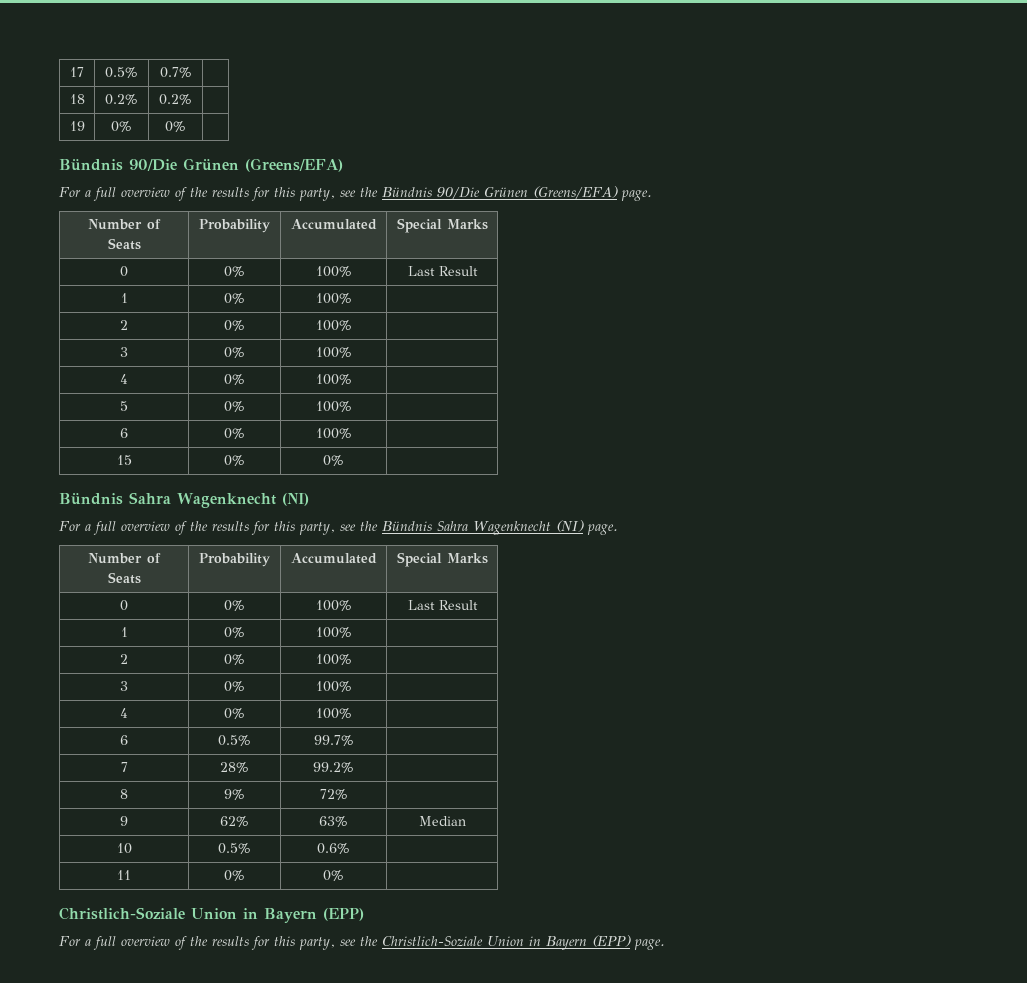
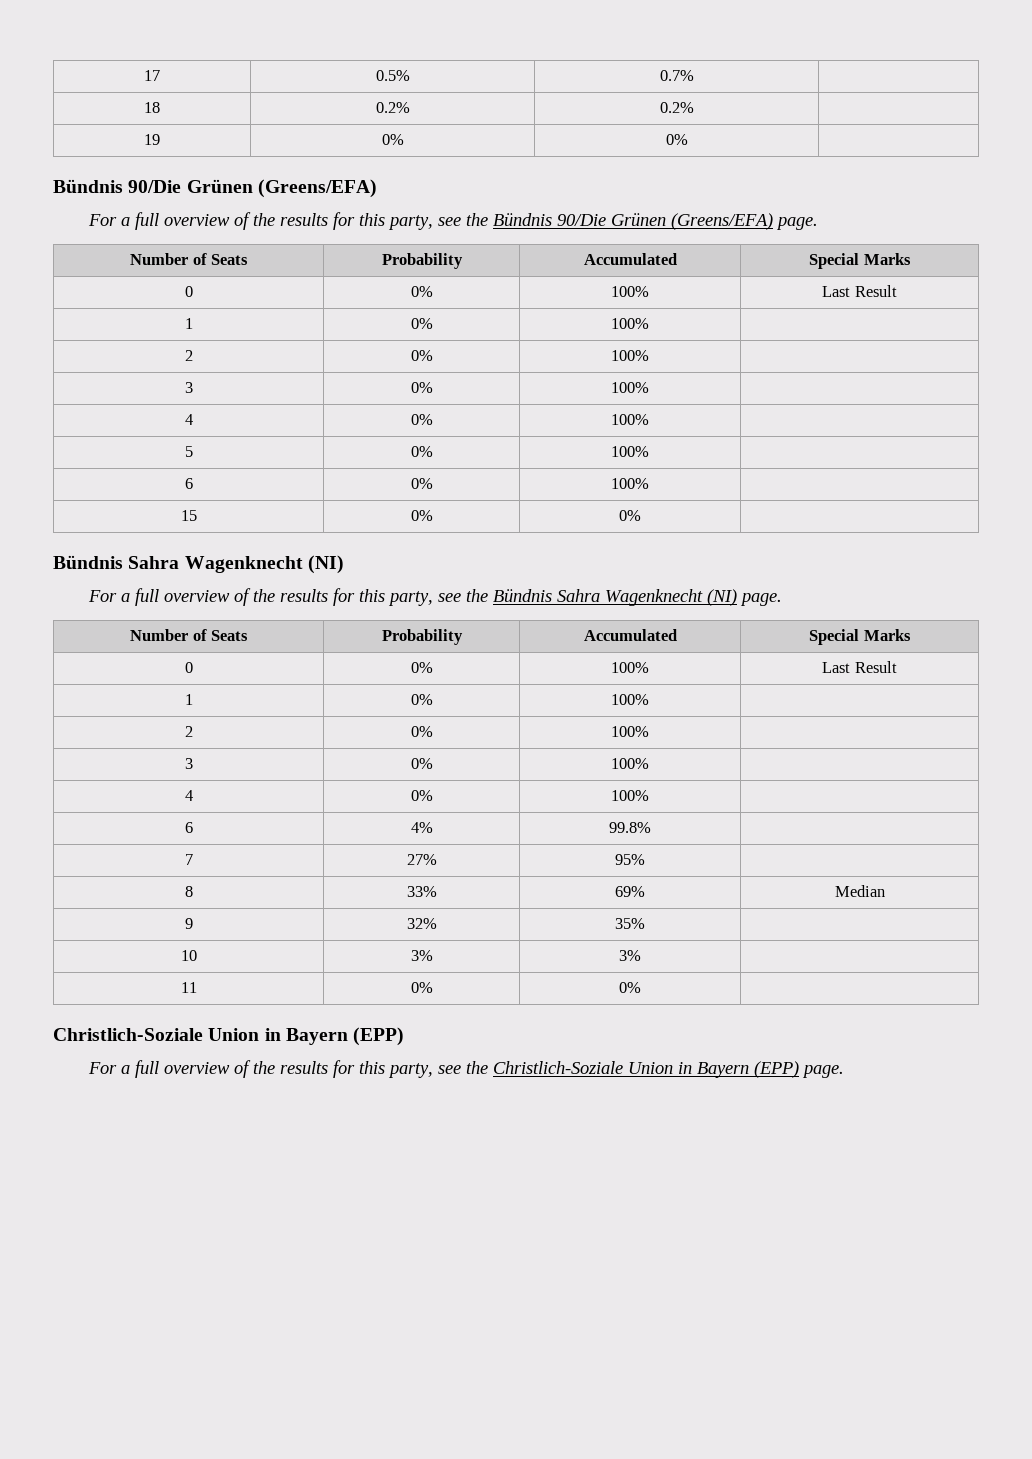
[218,735,252,746] [313,735,354,746] 0.5% | 99.7% -> [410,822,433,833] [609,822,651,833] 4% | 99.8%
[220,762,250,773] [313,762,354,773] 28% | 99.2% -> [406,854,437,865] [615,854,645,865] 27% | 95%
[224,789,246,800] [319,789,348,800] [120,816,128,826] [220,816,250,827] [319,816,348,827] [418,816,466,826] 9% | 72% | // 9 | 62% | 63% | Median -> [406,886,437,897] [615,886,645,897] [834,885,885,897] [184,918,193,929] [406,918,437,929] [615,918,645,929] 33% | 69% | Median // 9 | 32% | 35% |
[218,843,252,854] [317,843,350,854] 0.5% | 0.6% -> [410,950,433,961] [619,950,641,961] 3% | 3%

